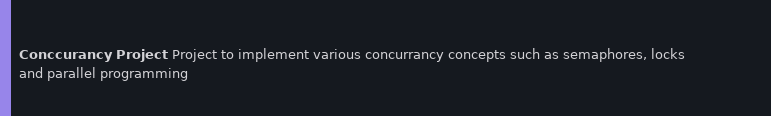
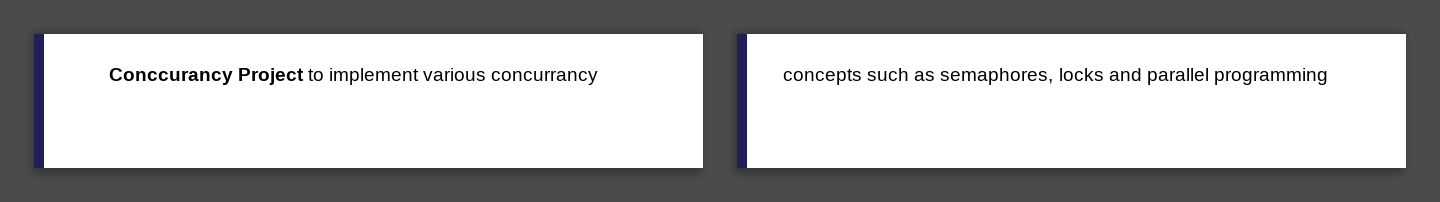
[172,49,217,62] Project -> (304, 76) none

